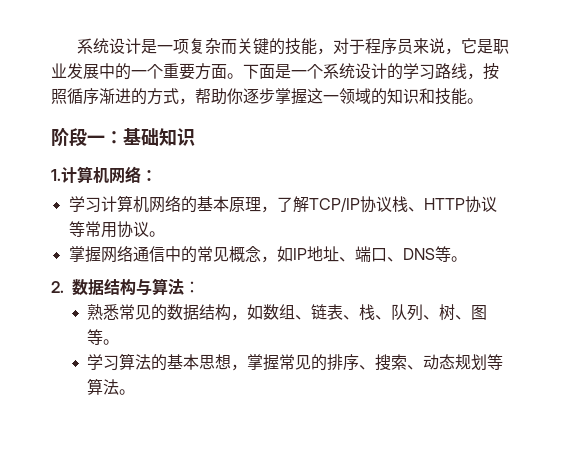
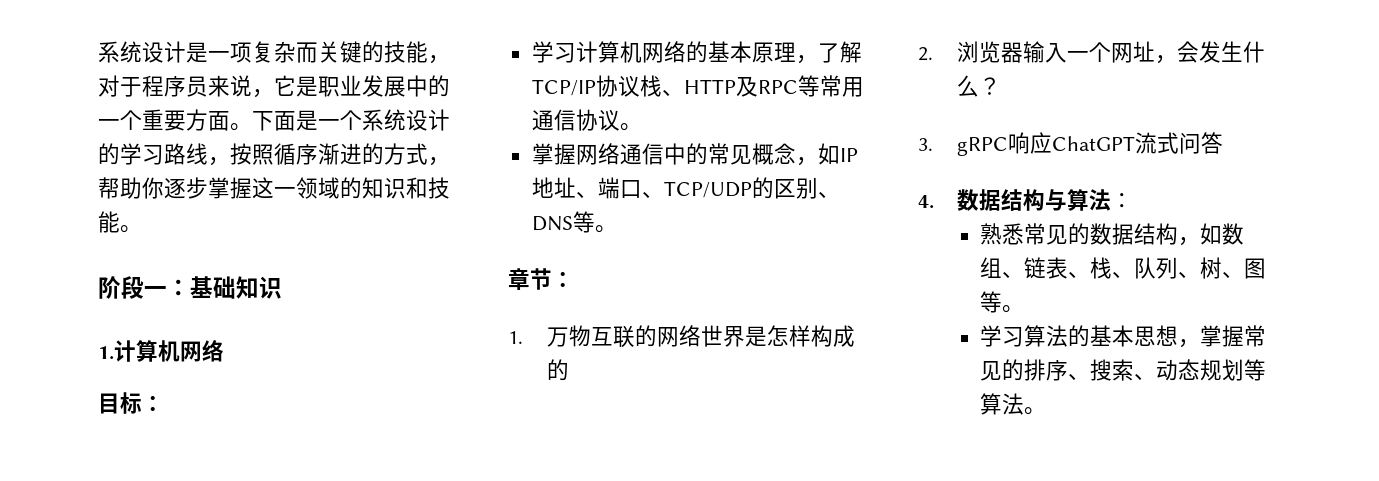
(141, 174) none -> [98,392,142,414] // 目标
[464,196,497,213] [68,221,117,238] 协议等常用 -> [735,75,864,97] [531,109,576,131] 及RPC等常用通信
(403, 259) none -> [663,177,840,199] TCP/UDP的区别、
[51,281,64,293] 2. -> [508,268,574,290] [508,325,855,348] [546,359,569,381] [918,41,1265,64] [956,75,1001,97] [918,132,1223,156] [918,195,934,209] 章节： // 1.万物互联的网络世界是怎样构成的 // 2.浏览器输入一个网址，会发生什么？ // 3. gRPC响应ChatGPT流式问答 // 4.

